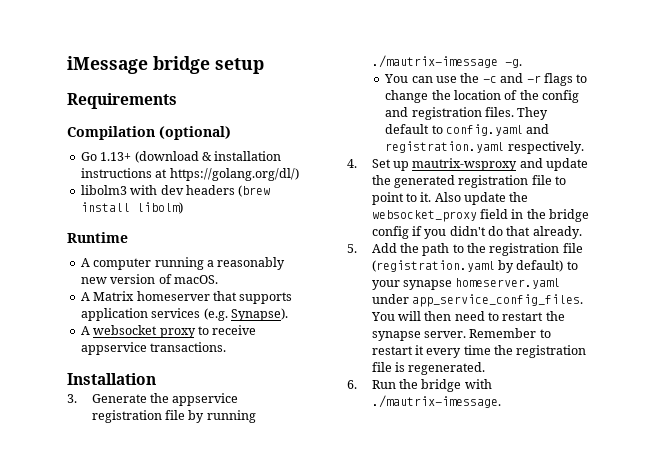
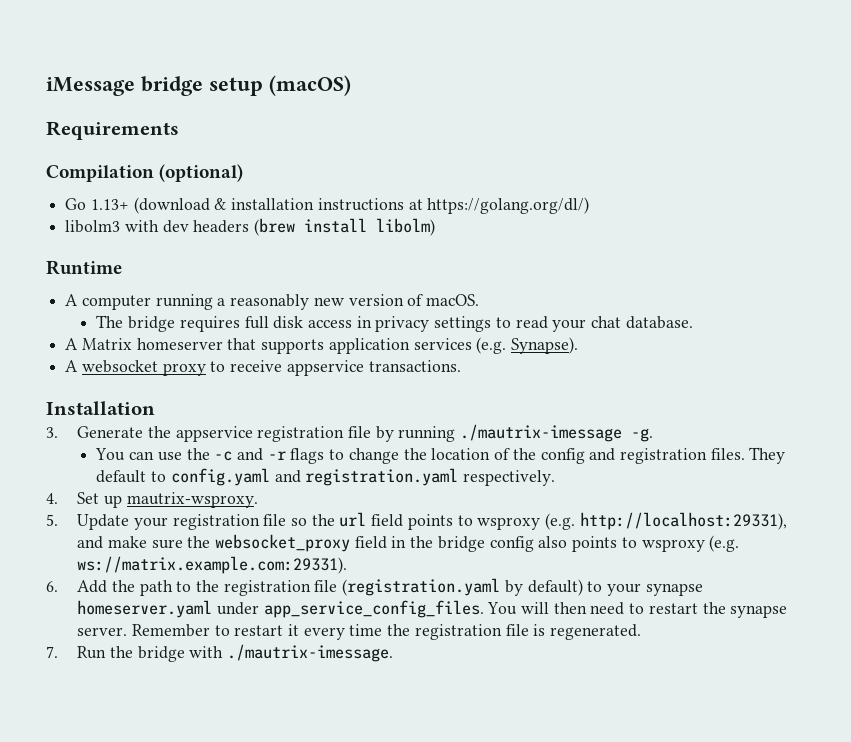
(264, 66) none -> [269,75,351,96] (macOS)
(218, 279) none -> [96,315,693,332] // The bridge requires full disk access in privacy settings to read your chat database.
[412,158,589,171] [371,175,567,188] [371,192,507,205] mautrix-wsproxy and update the generated registration file to point to it. Also update -> [126,492,258,508] [46,512,787,530] [77,536,183,549] mautrix-wsproxy. // 5. Update your registration file so the url field points to wsproxy (e.g. http://localhost:29331), and make sure
[411,226,582,239] [347,244,357,253] if you didn't do that already. // 5. -> [538,535,740,552] [77,556,348,574] [46,581,58,592] also points to wsproxy (e.g. ws://matrix.example.com:29331). // 6.
[347,380,357,389] 6. -> [46,646,58,658] 7.

